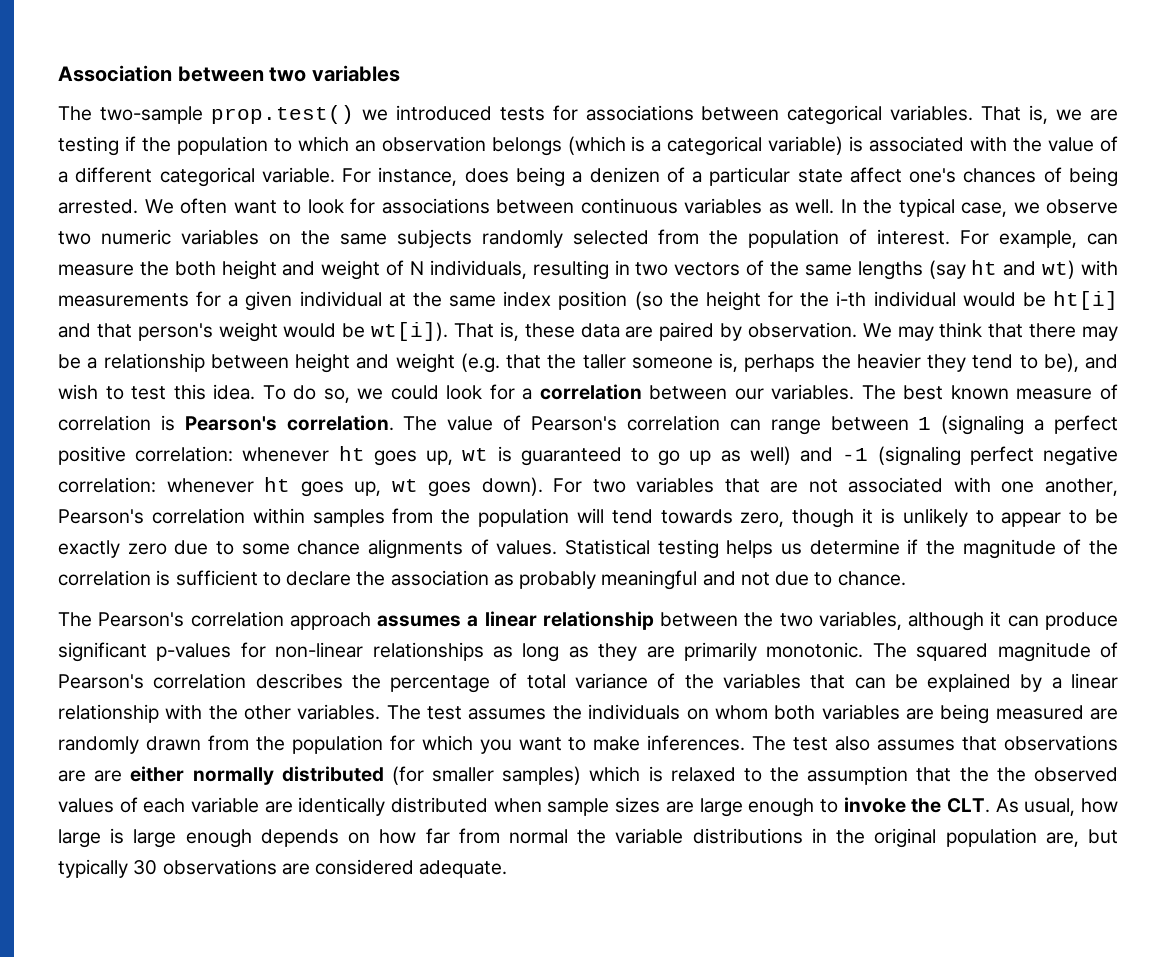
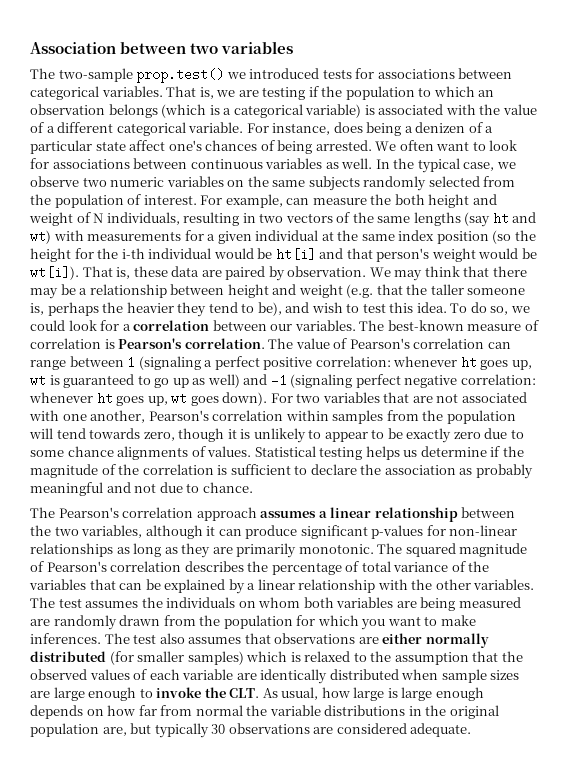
[903,385,1009,400] best known -> [387,320,464,331] best-known
[94,770,123,782] are -> (379, 640) none
[996,767,1026,782] the -> (523, 656) none

